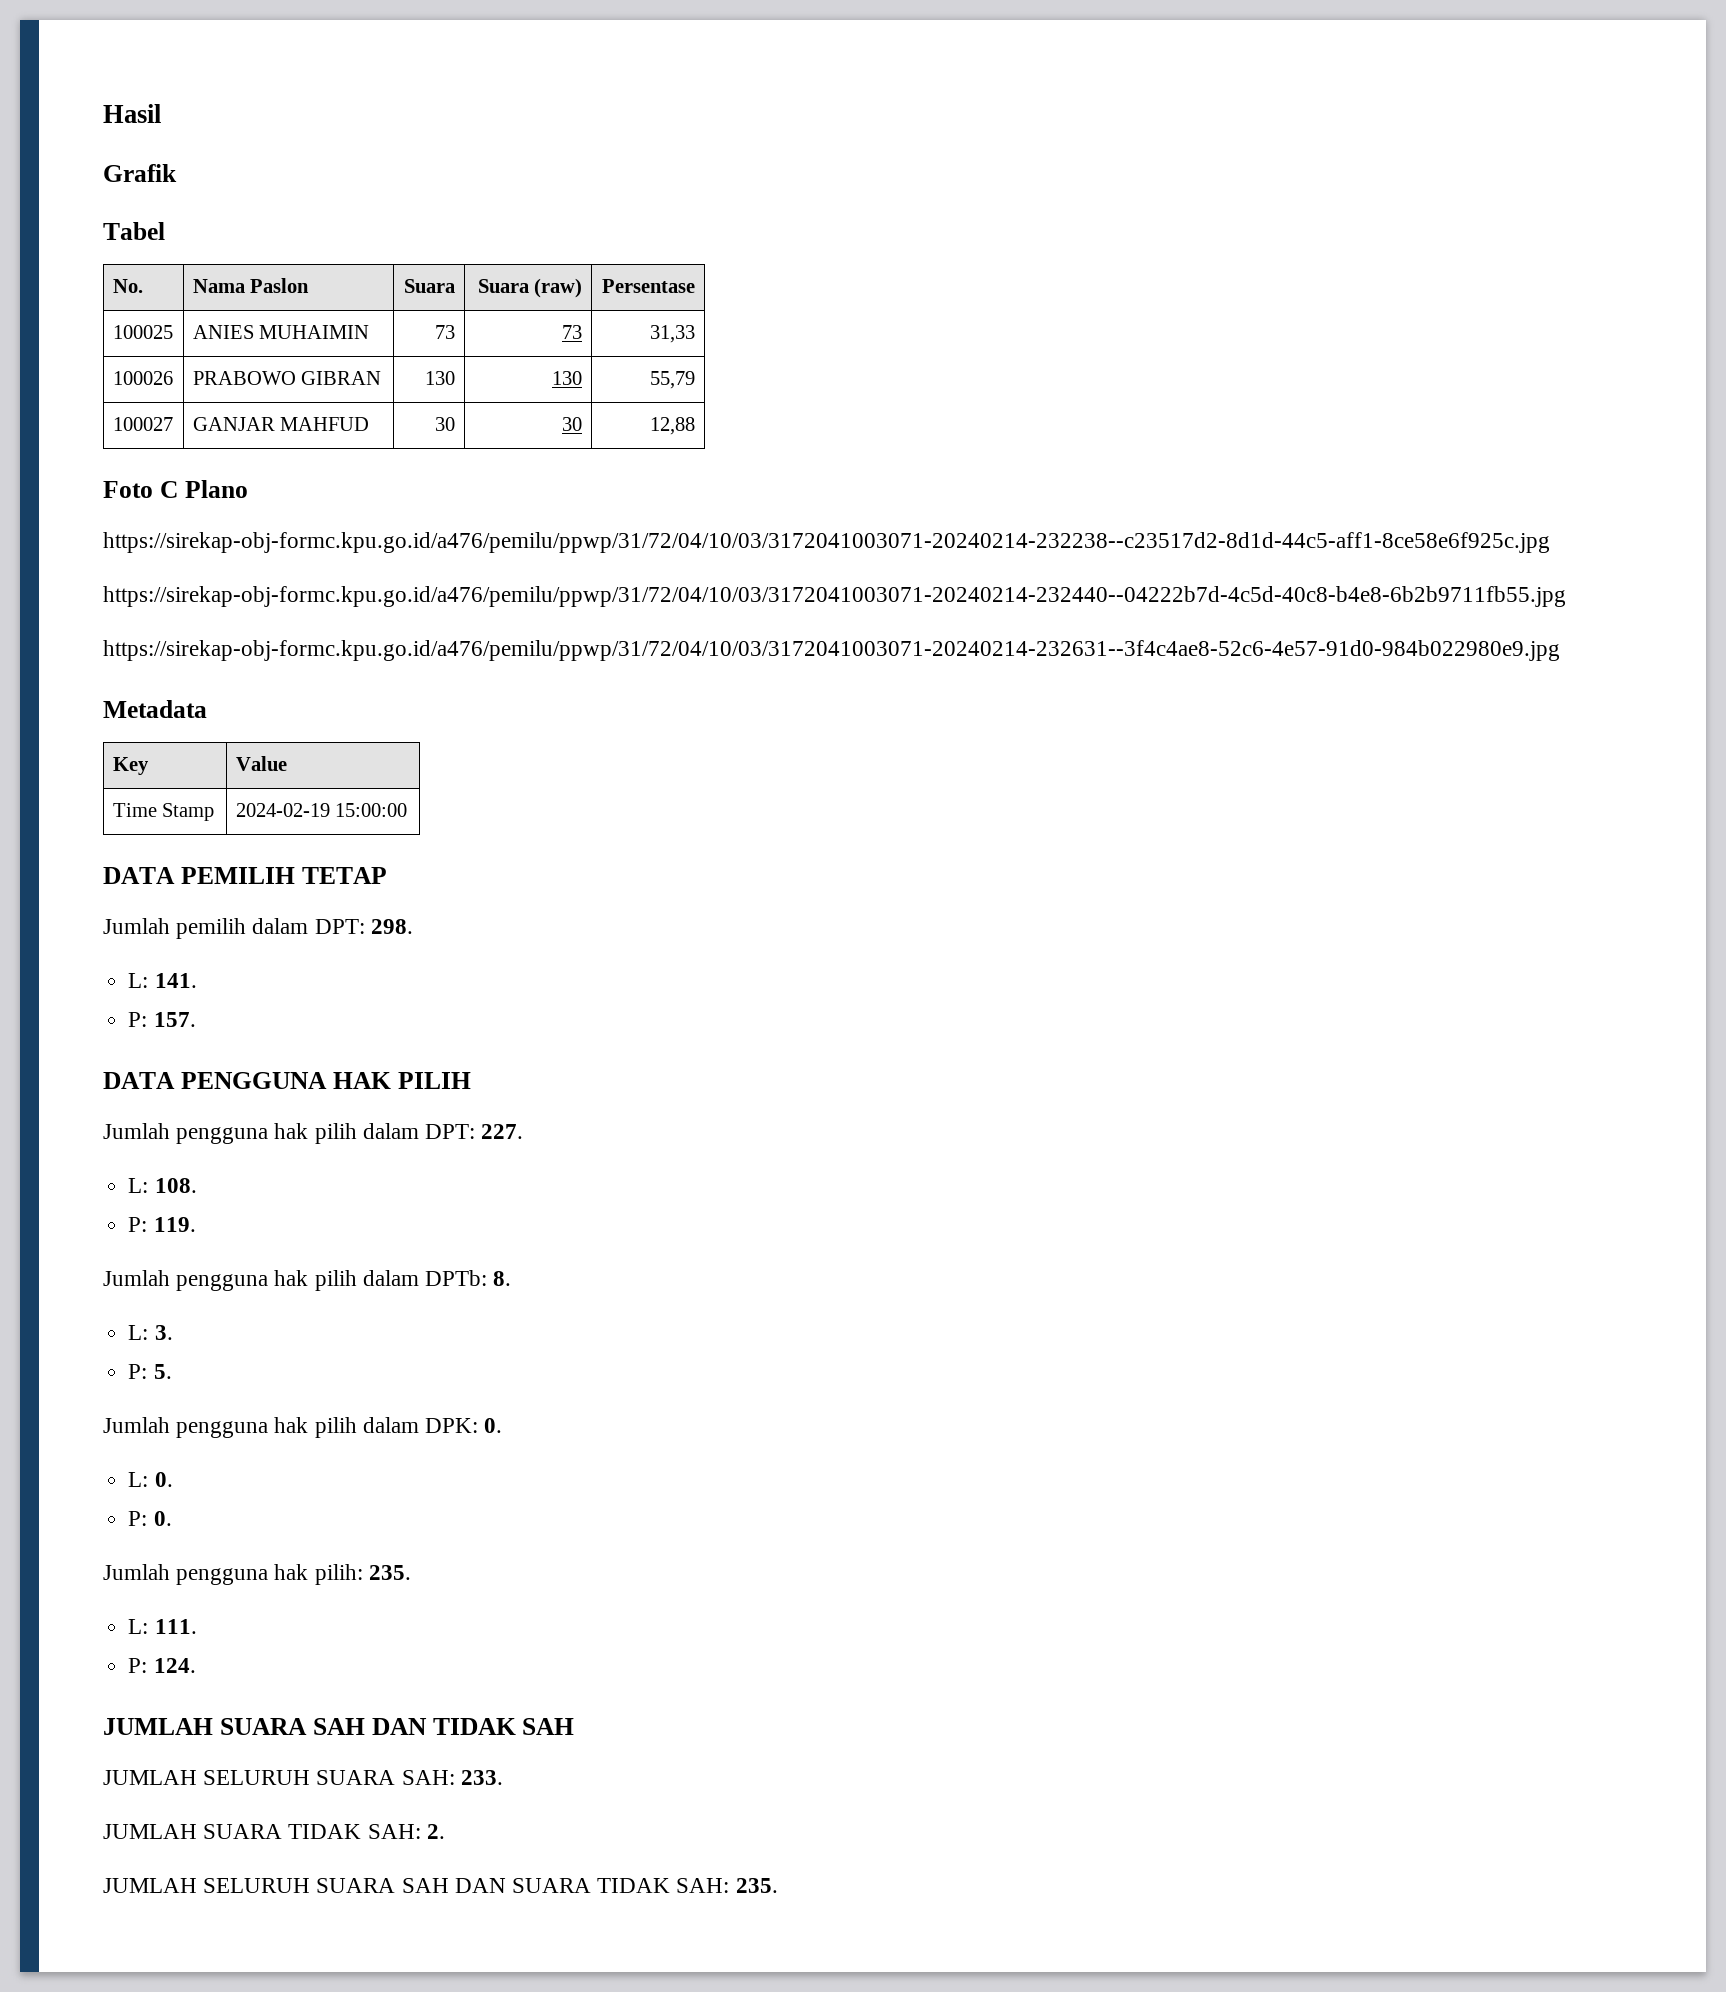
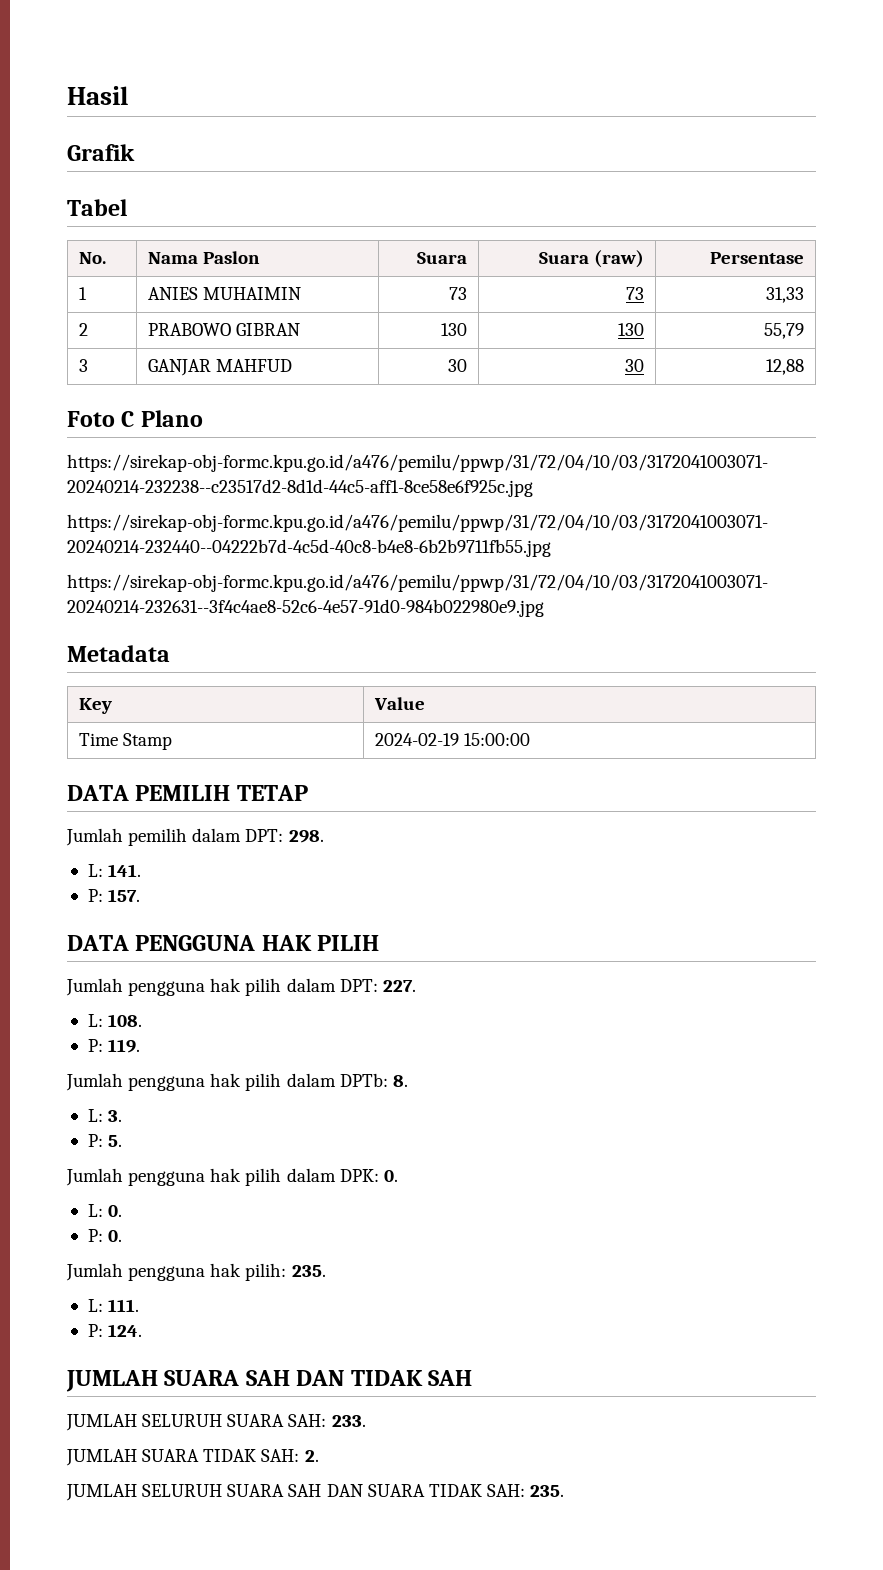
[112,325,173,339] 100025 -> [78,287,87,300] 1
[112,371,173,385] 100026 -> [78,323,88,336] 2
[112,417,173,431] 100027 -> [78,359,88,372] 3

